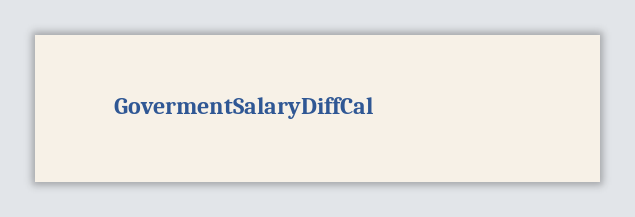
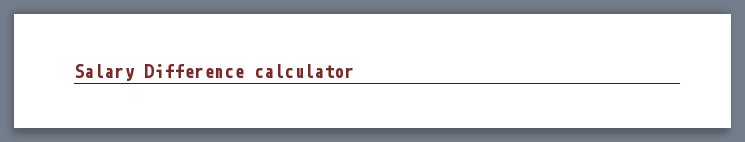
[114,97,373,119] GovermentSalaryDiffCal -> [74,64,354,81] Salary Difference calculator

